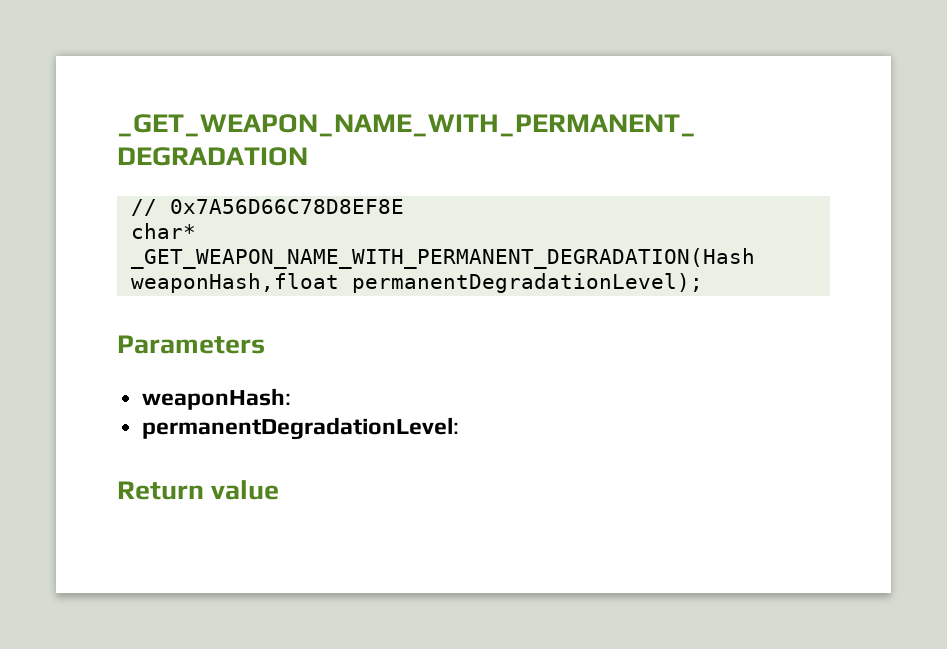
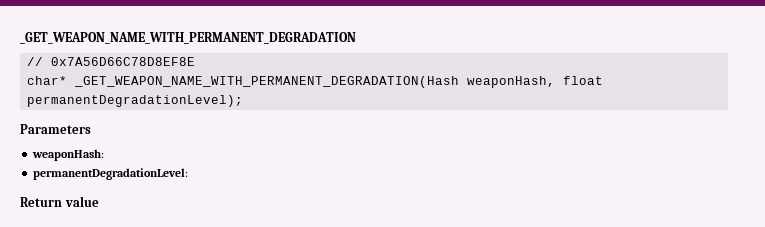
[130,273,339,293] weaponHash,float -> [467,76,604,88] weaponHash, float

